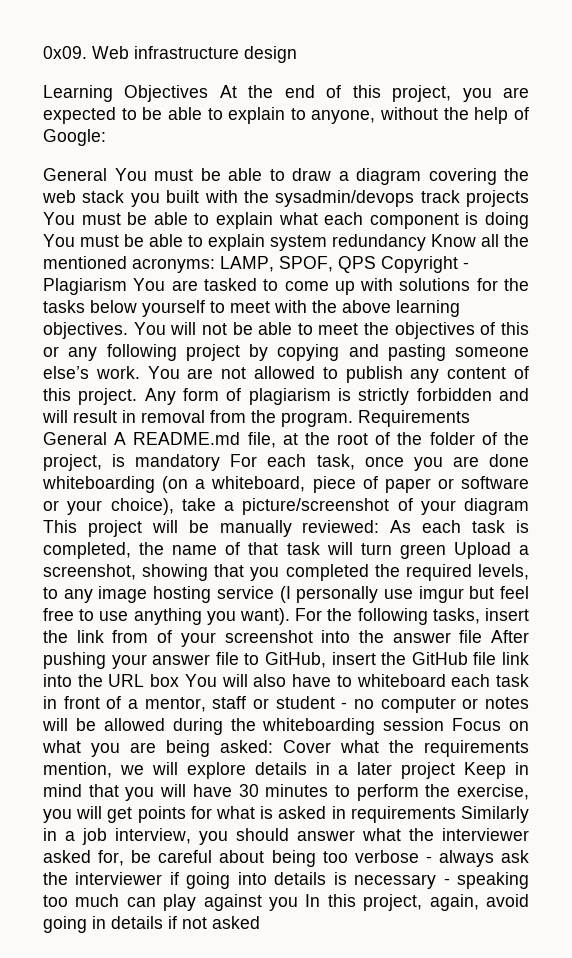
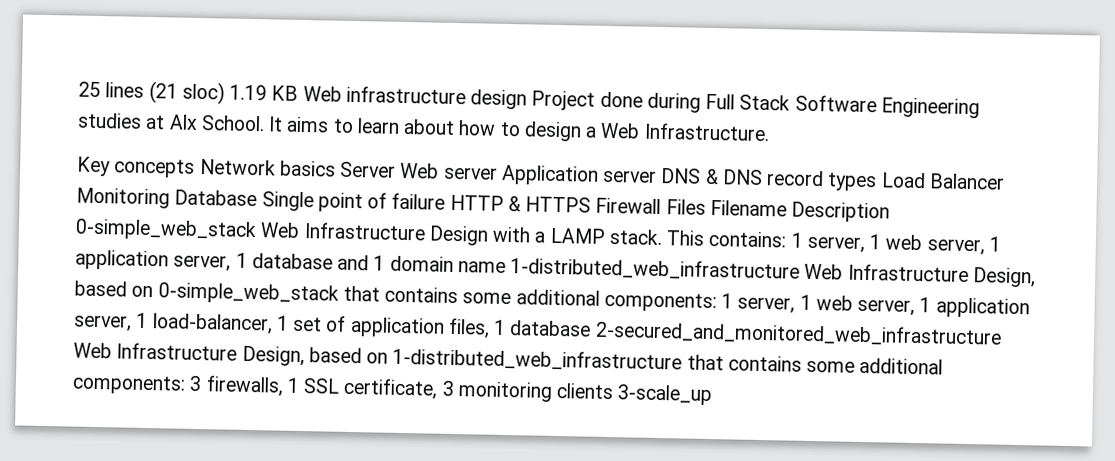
[43,46,297,63] [43,85,530,102] [43,107,529,124] [43,129,106,146] [43,168,529,185] [42,190,529,207] [43,212,529,229] [43,234,529,251] [43,256,469,273] [43,278,529,295] [43,300,460,317] [43,322,529,339] [43,344,529,361] [43,366,529,383] [43,388,529,405] [42,410,470,427] [43,432,529,448] [43,454,529,471] [42,476,529,493] [43,498,529,515] [43,520,530,537] [43,542,530,559] [43,564,529,581] [43,586,529,603] [43,608,529,625] [43,630,529,647] [43,652,530,669] [43,674,529,687] [43,696,529,713] [42,718,529,735] [42,740,529,757] [43,762,529,779] [43,784,529,801] [43,806,529,823] [43,828,529,845] [43,850,530,867] [43,872,530,889] [43,894,529,911] [43,916,260,933] 0x09. Web infrastructure design // Learning Objectives At the end of this project, you are expected to be able to explain to anyone, without the help of Google: // General You must be able to draw a diagram covering the web stack you built with the sysadmin/devops track projects You must be able to explain what each component is doing You must be able to explain system redundancy Know all the mentioned acronyms: LAMP, SPOF, QPS Copyright - Plagiarism You are tasked to come up with solutions for the tasks below yourself to meet with the above learning objectives. You will not be able to meet the objectives of this or any following project by copying and pasting someone else’s work. You are not allowed to publish any content of this project. Any form of plagiarism is strictly forbidden and will result in removal from the program. Requirements General A README.md file, at the root of the folder of the project, is mandatory For each task, once you are done whiteboarding (on a whiteboard, piece of paper or software or your choice), take a picture/screenshot of your diagram This project will be manually reviewed: As each task is completed, the name of that task will turn green Upload a screenshot, showing that you completed the required levels, to any image hosting service (I personally use imgur but feel free to use anything you want). For the following tasks, insert the link from of your screenshot into the answer file After pushing your answer file to GitHub, insert the GitHub file link into the URL box You will also have to whiteboard each task in front of a mentor, staff or student - no computer or notes will be allowed during the whiteboarding session Focus on what you are being asked: Cover what the requirements mention, we will explore details in a later project Keep in mind that you will have 30 minutes to perform the exercise, you will get points for what is asked in requirements Similarly in a job interview, you should answer what the interviewer asked for, be careful about being too verbose - always ask the interviewer if going into details is necessary - speaking too much can play against you In this project, again, avoid going in details if not asked -> [78,80,980,119] [77,112,770,142] [76,156,1005,192] [76,187,891,223] [75,218,1001,256] [75,249,1036,288] [74,280,1030,319] [73,312,1002,347] [73,342,944,375] [72,374,713,406] 25 lines (21 sloc) 1.19 KB Web infrastructure design Project done during Full Stack Software Engineering studies at Alx School. It aims to learn about how to design a Web Infrastructure. // Key concepts Network basics Server Web server Application server DNS & DNS record types Load Balancer Monitoring Database Single point of failure HTTP & HTTPS Firewall Files Filename Description 0-simple_web_stack Web Infrastructure Design with a LAMP stack. This contains: 1 server, 1 web server, 1 application server, 1 database and 1 domain name 1-distributed_web_infrastructure Web Infrastructure Design, based on 0-simple_web_stack that contains some additional components: 1 server, 1 web server, 1 application server, 1 load-balancer, 1 set of application files, 1 database 2-secured_and_monitored_web_infrastructure Web Infrastructure Design, based on 1-distributed_web_infrastructure that contains some additional components: 3 firewalls, 1 SSL certificate, 3 monitoring clients 3-scale_up

